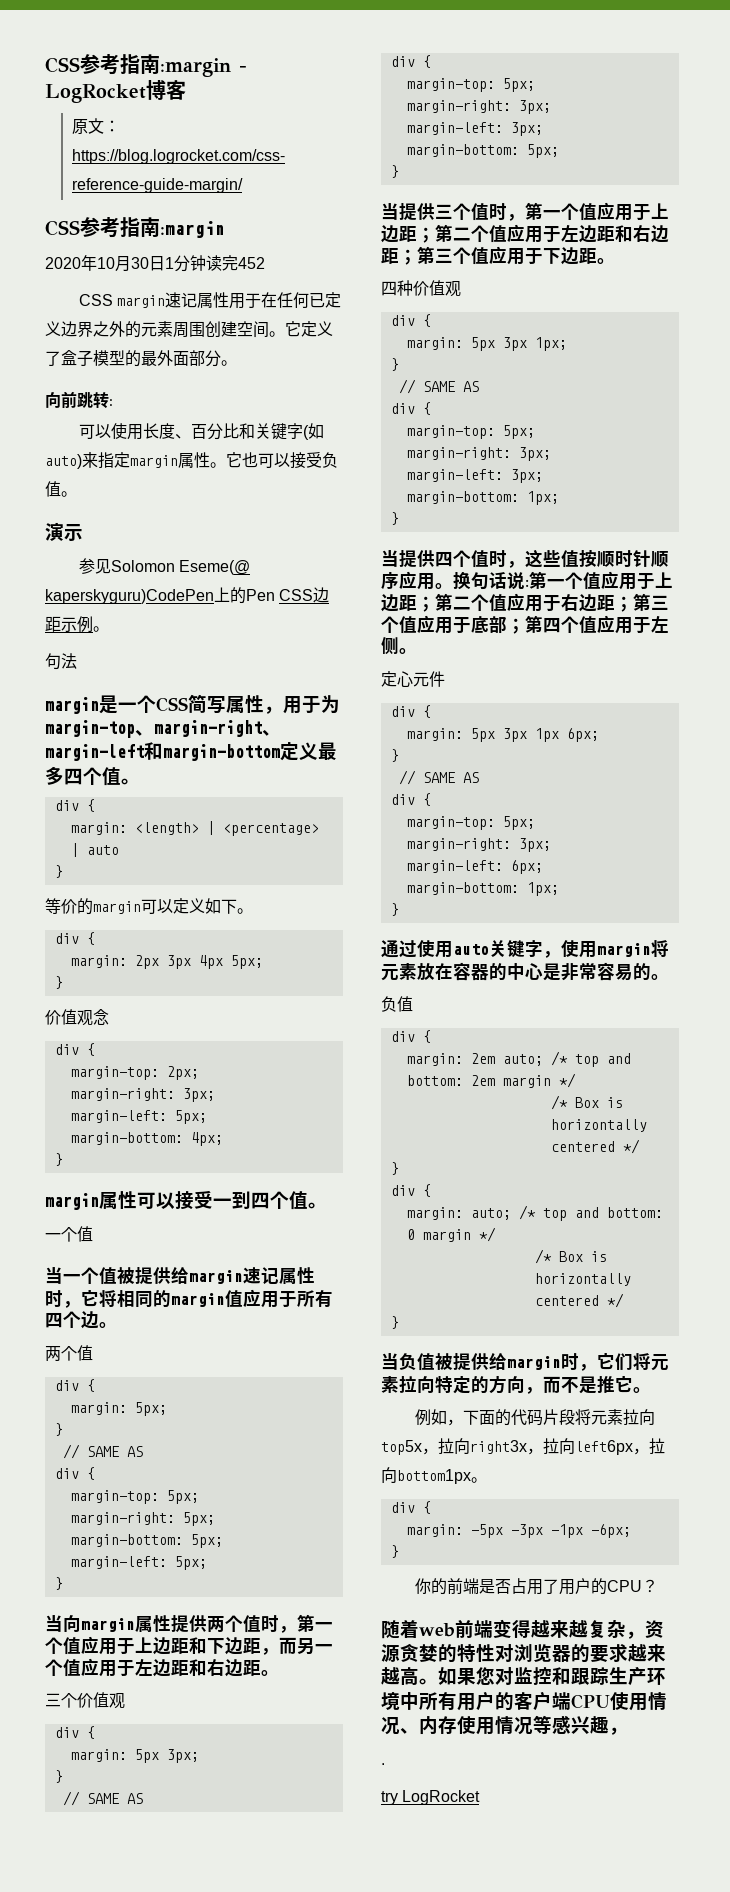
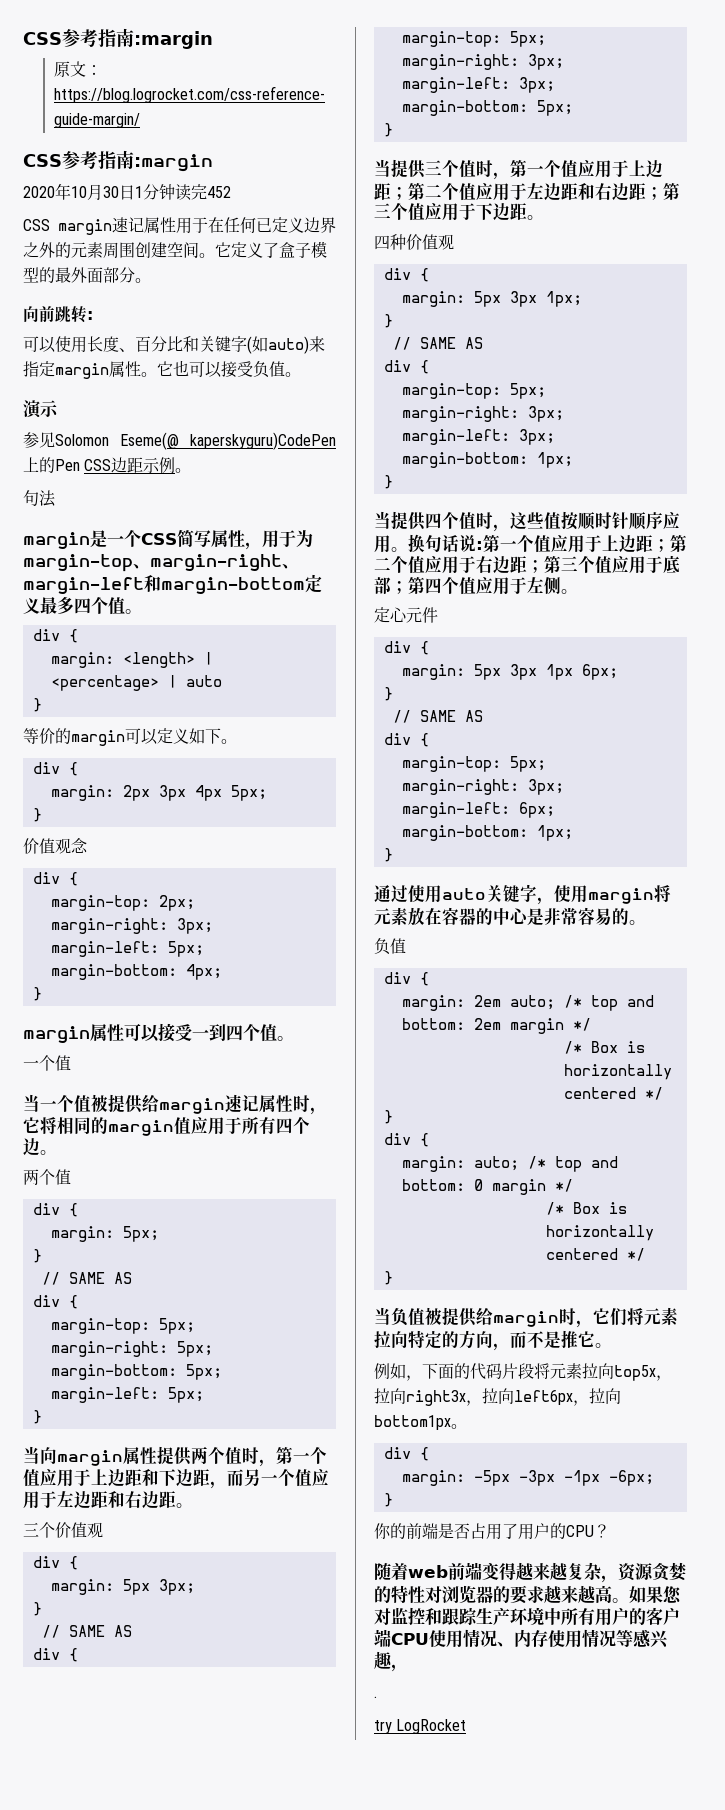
[45,54,247,77] [45,80,186,103] CSS参考指南:margin - LogRocket博客 -> [23,28,213,49] CSS参考指南:margin

